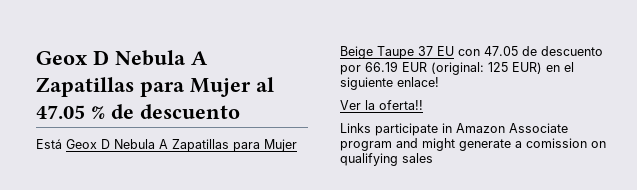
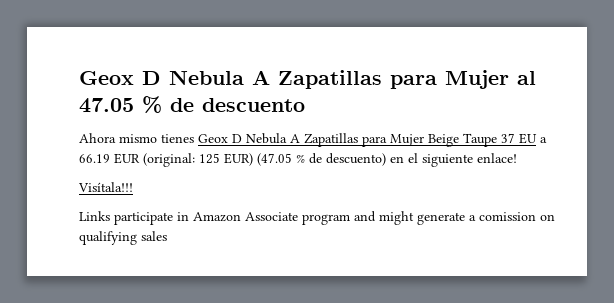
[36,139,62,149] Está -> [79,133,194,143] Ahora mismo tienes
[458,46,603,56] [340,65,361,75] con 47.05 de descuento por -> [540,137,547,143] a
(542, 68) none -> [257,153,386,166] (47.05 % de descuento)
[340,100,423,110] Ver la oferta!! -> [78,182,133,192] Visítala!!!

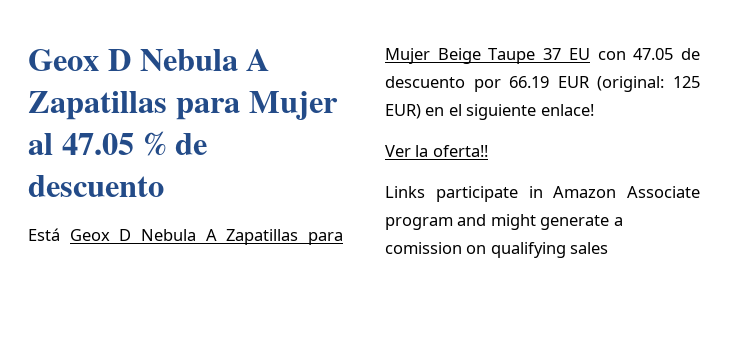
[79,133,194,143] Ahora mismo tienes -> [28,228,60,241] Está
[540,137,547,143] a -> [597,48,700,60] [385,76,501,92] con 47.05 de descuento por
[257,153,386,166] (47.05 % de descuento) -> (421, 111) none
[78,182,133,192] Visítala!!! -> [385,145,488,157] Ver la oferta!!

